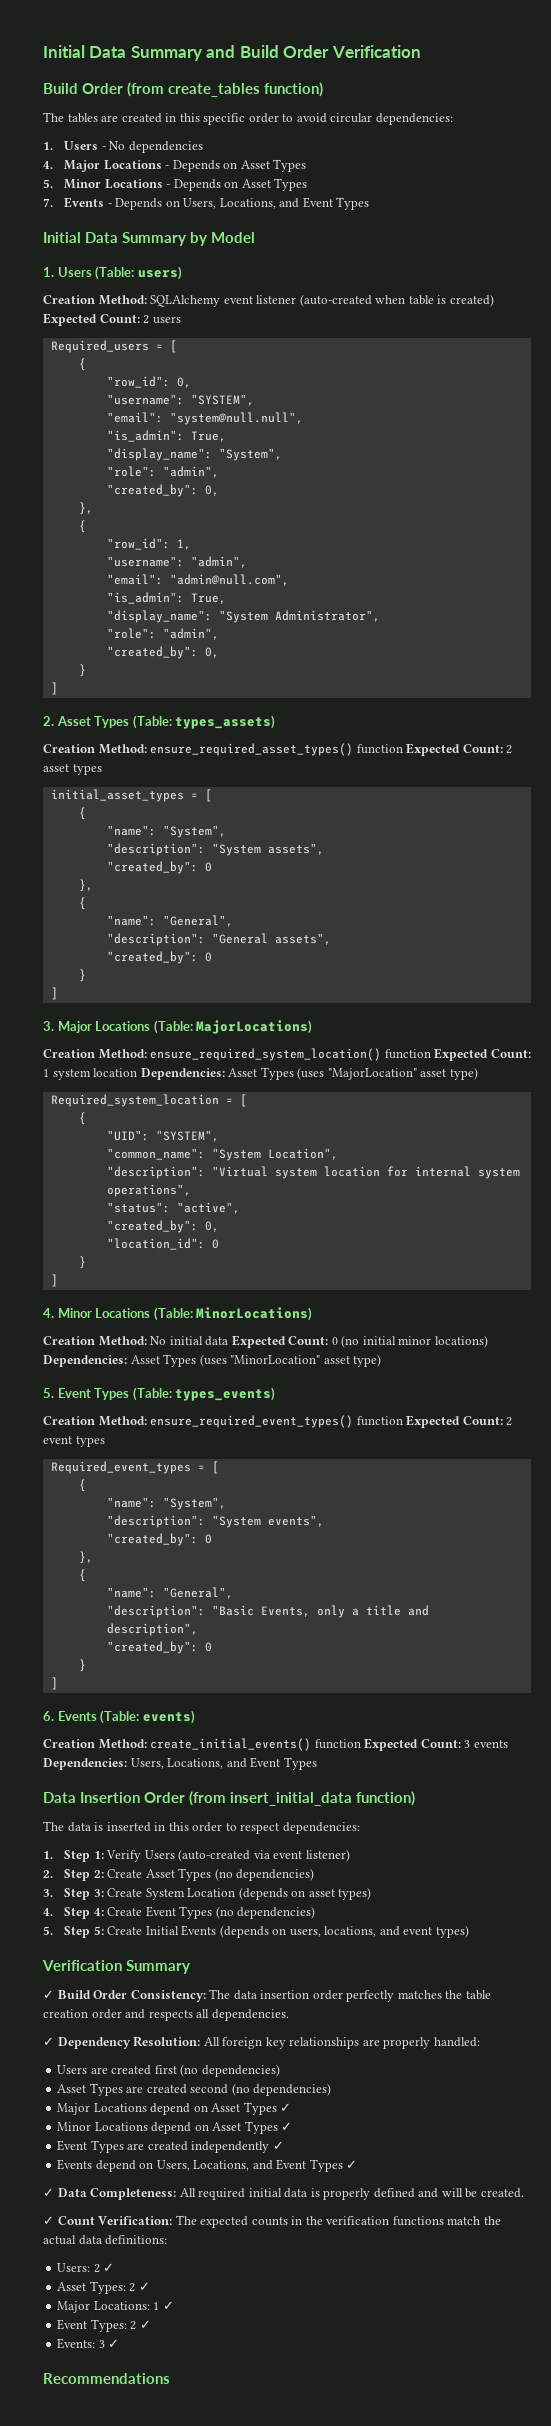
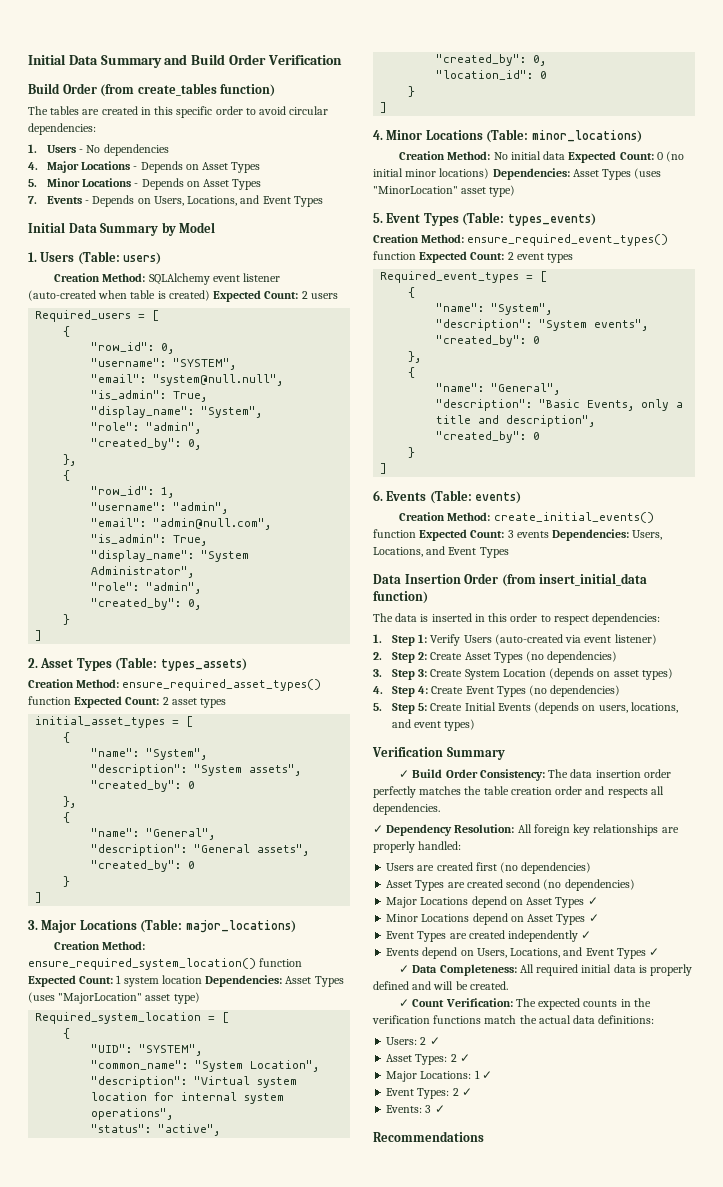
[196,1020,313,1034] MajorLocations) -> [185,920,296,933] major_locations)
[196,1307,313,1321] MinorLocations) -> [531,130,642,143] minor_locations)

